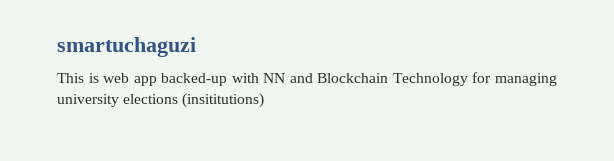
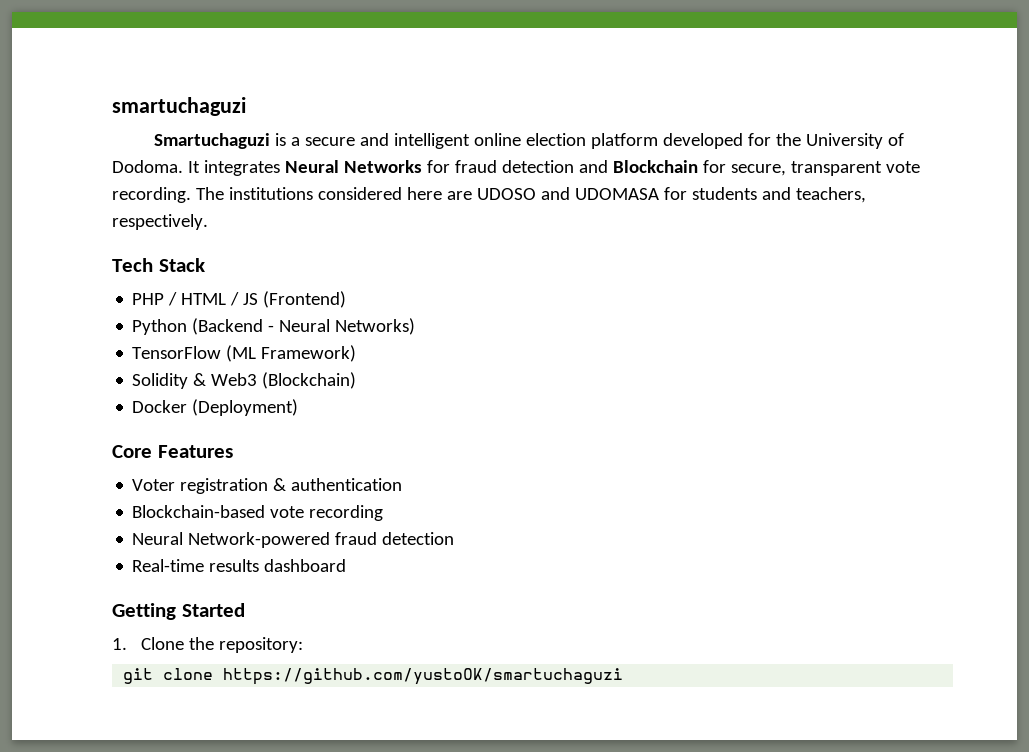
[57,72,557,86] [57,93,265,108] This is web app backed-up with NN and Blockchain Technology for managing university elections (insititutions) -> [153,133,904,149] [112,160,920,176] [112,187,866,203] [112,214,208,230] [112,258,205,272] [132,291,347,308] [132,318,416,335] [132,345,357,362] [132,372,357,389] [132,399,299,416] [112,445,233,458] [132,478,403,494] [132,505,384,521] [132,532,455,548] [132,559,347,572] [112,603,245,620] [112,637,304,653] [123,668,624,685] Smartuchaguzi is a secure and intelligent online election platform developed for the University of Dodoma. It integrates Neural Networks for fraud detection and Blockchain for secure, transparent vote recording. The institutions considered here are UDOSO and UDOMASA for students and teachers, respectively. // Tech Stack // PHP / HTML / JS (Frontend) // Python (Backend - Neural Networks) // TensorFlow (ML Framework) // Solidity & Web3 (Blockchain) // Docker (Deployment) // Core Features // Voter registration & authentication // Blockchain-based vote recording // Neural Network-powered fraud detection // Real-time results dashboard // Getting Started // 1. Clone the repository: // git clone https://github.com/yustoOK/smartuchaguzi

